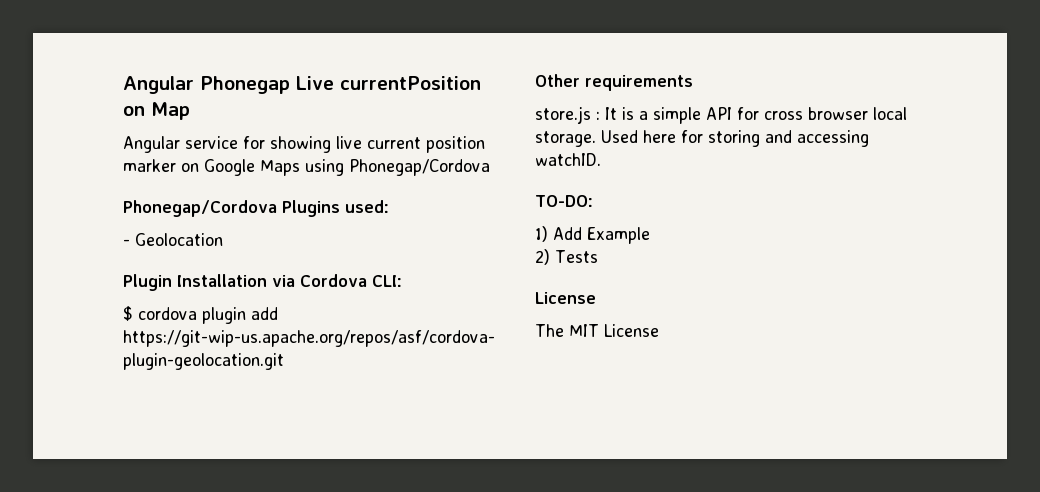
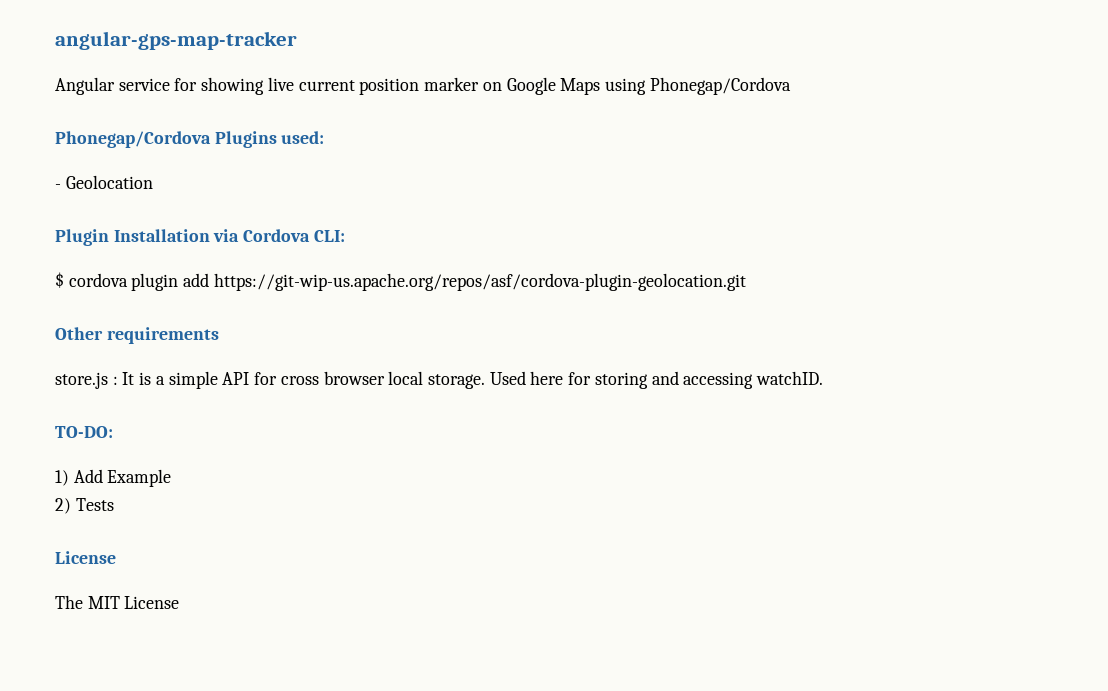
[123,76,481,94] [123,102,190,120] Angular Phonegap Live currentPosition on Map -> [55,31,297,50] angular-gps-map-tracker

